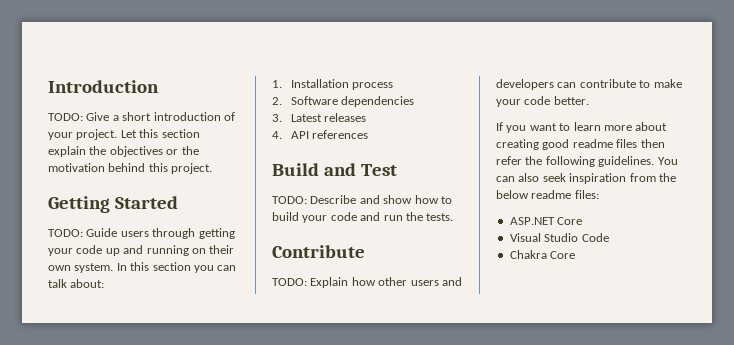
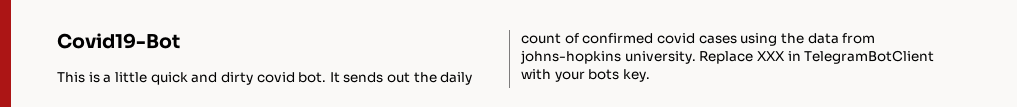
[48,80,159,93] [48,112,235,121] [48,129,200,140] [48,146,199,157] [48,163,213,174] [48,196,178,213] [48,228,235,239] [48,245,235,256] [48,262,237,273] [48,279,105,288] [272,79,394,90] [272,96,415,107] [272,113,367,122] [272,130,369,139] [272,163,397,176] [272,195,452,204] [272,212,454,223] [272,245,365,258] [272,277,462,288] [496,79,682,90] [496,96,589,107] [496,122,668,133] [496,139,665,150] [496,156,678,167] [496,173,676,184] [496,190,599,199] [509,217,583,225] [509,233,609,242] [509,250,576,259] Introduction // TODO: Give a short introduction of your project. Let this section explain the objectives or the motivation behind this project. // Getting Started // TODO: Guide users through getting your code up and running on their own system. In this section you can talk about: // 1. Installation process // 2. Software dependencies // 3. Latest releases // 4. API references // Build and Test // TODO: Describe and show how to build your code and run the tests. // Contribute // TODO: Explain how other users and developers can contribute to make your code better. // If you want to learn more about creating good readme files then refer the following guidelines. You can also seek inspiration from the below readme files: // ASP.NET Core // Visual Studio Code // Chakra Core -> [57,33,180,49] [57,72,473,85] [521,33,876,46] [520,50,935,64] [521,69,650,82] Covid19-Bot // This is a little quick and dirty covid bot. It sends out the daily count of confirmed covid cases using the data from johns-hopkins university. Replace XXX in TelegramBotClient with your bots key.

